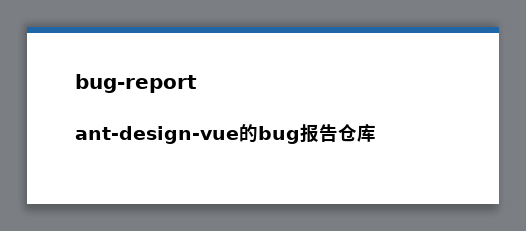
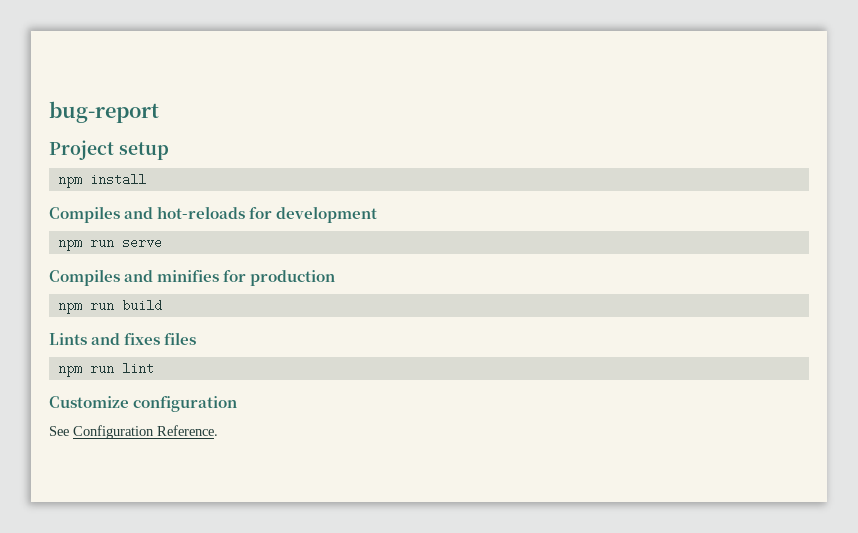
[75,124,376,144] ant-design-vue的bug报告仓库 -> [49,140,169,160] [57,173,146,188] [49,206,378,223] [57,236,162,251] [49,269,336,286] [57,299,162,314] [49,332,197,345] [57,363,154,377] [49,396,238,412] [49,425,218,439] Project setup // npm install // Compiles and hot-reloads for development // npm run serve // Compiles and minifies for production // npm run build // Lints and fixes files // npm run lint // Customize configuration // See Configuration Reference.

